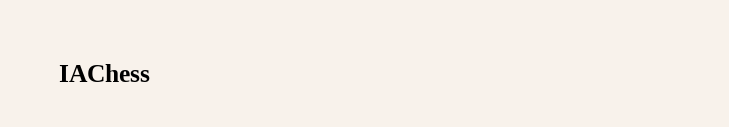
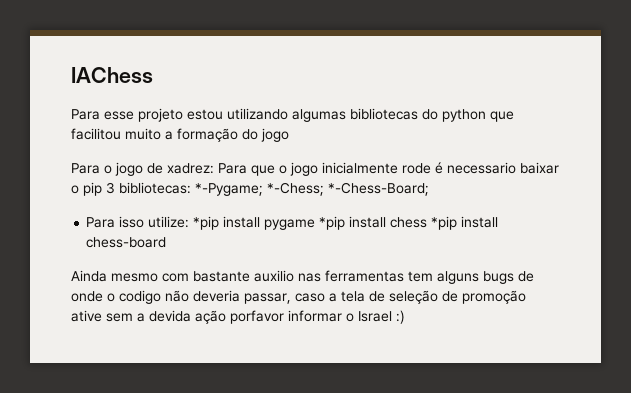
(150, 73) none -> [71,108,514,122] [71,128,289,142] [71,162,559,176] [71,182,429,196] [86,216,499,230] [86,237,167,248] [71,270,534,284] [71,290,526,304] [71,310,405,324] // Para esse projeto estou utilizando algumas bibliotecas do python que facilitou muito a formação do jogo // Para o jogo de xadrez: Para que o jogo inicialmente rode é necessario baixar o pip 3 bibliotecas: *-Pygame; *-Chess; *-Chess-Board; // Para isso utilize: *pip install pygame *pip install chess *pip install chess-board // Ainda mesmo com bastante auxilio nas ferramentas tem alguns bugs de onde o codigo não deveria passar, caso a tela de seleção de promoção ative sem a devida ação porfavor informar o Israel :)

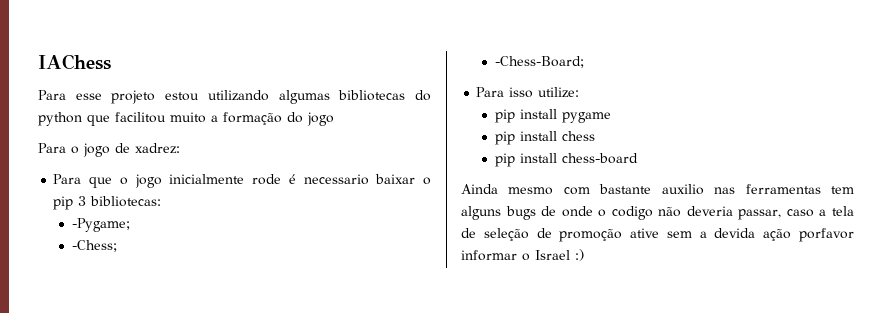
(214, 168) none -> (180, 148) //
[195,182,429,196] *-Pygame; *-Chess; *-Chess-Board; -> [72,218,131,232] [72,240,118,252] [495,56,585,68] // -Pygame; // -Chess; // -Chess-Board;
[193,216,220,230] *pip -> [495,109,516,123] // pip
[319,216,346,230] *pip -> [495,131,516,145] // pip
[431,216,458,230] *pip -> [495,153,516,167] // pip

